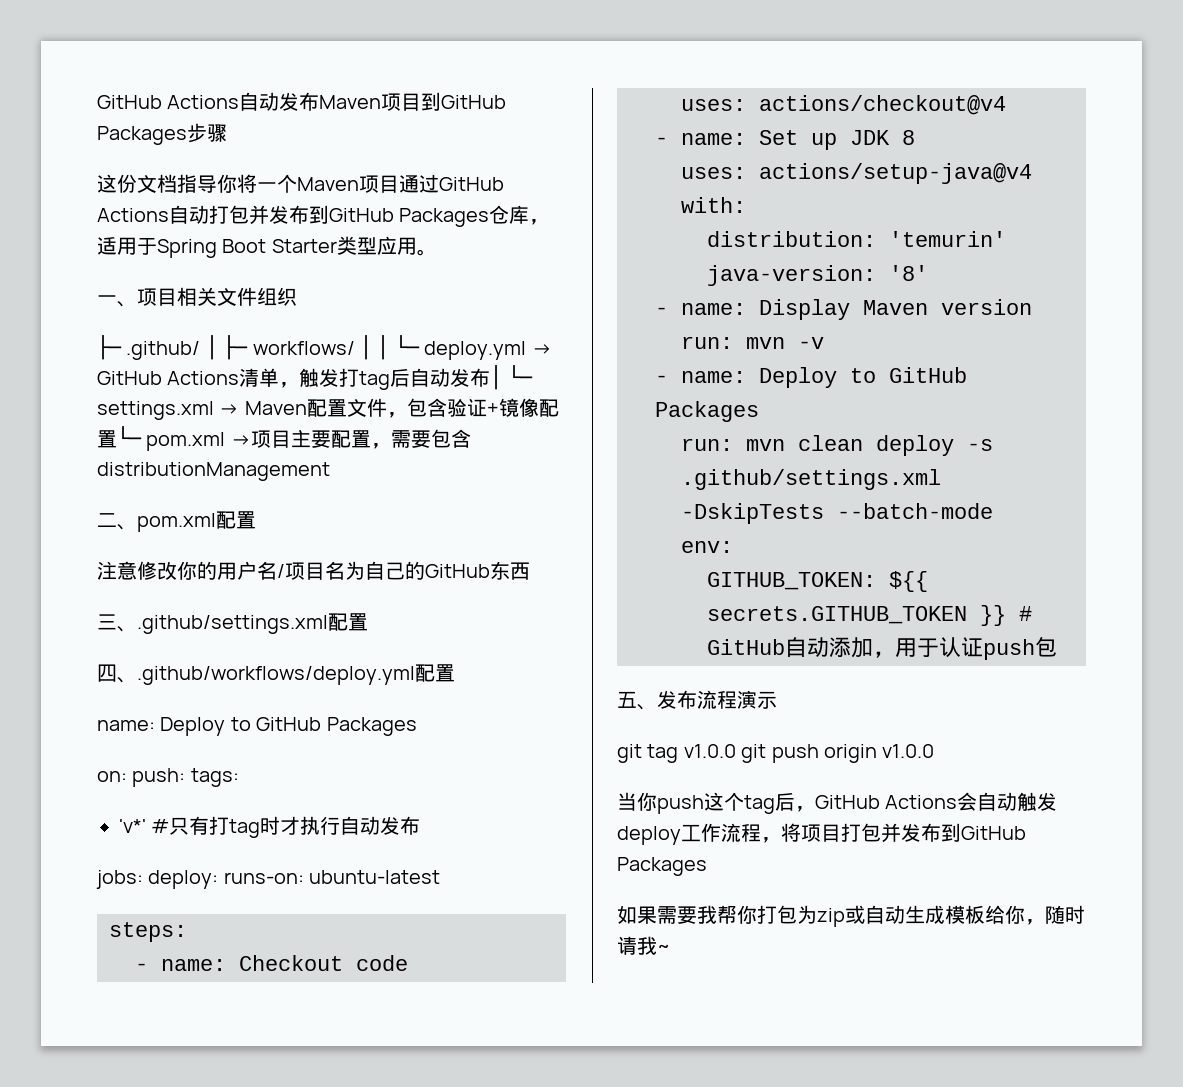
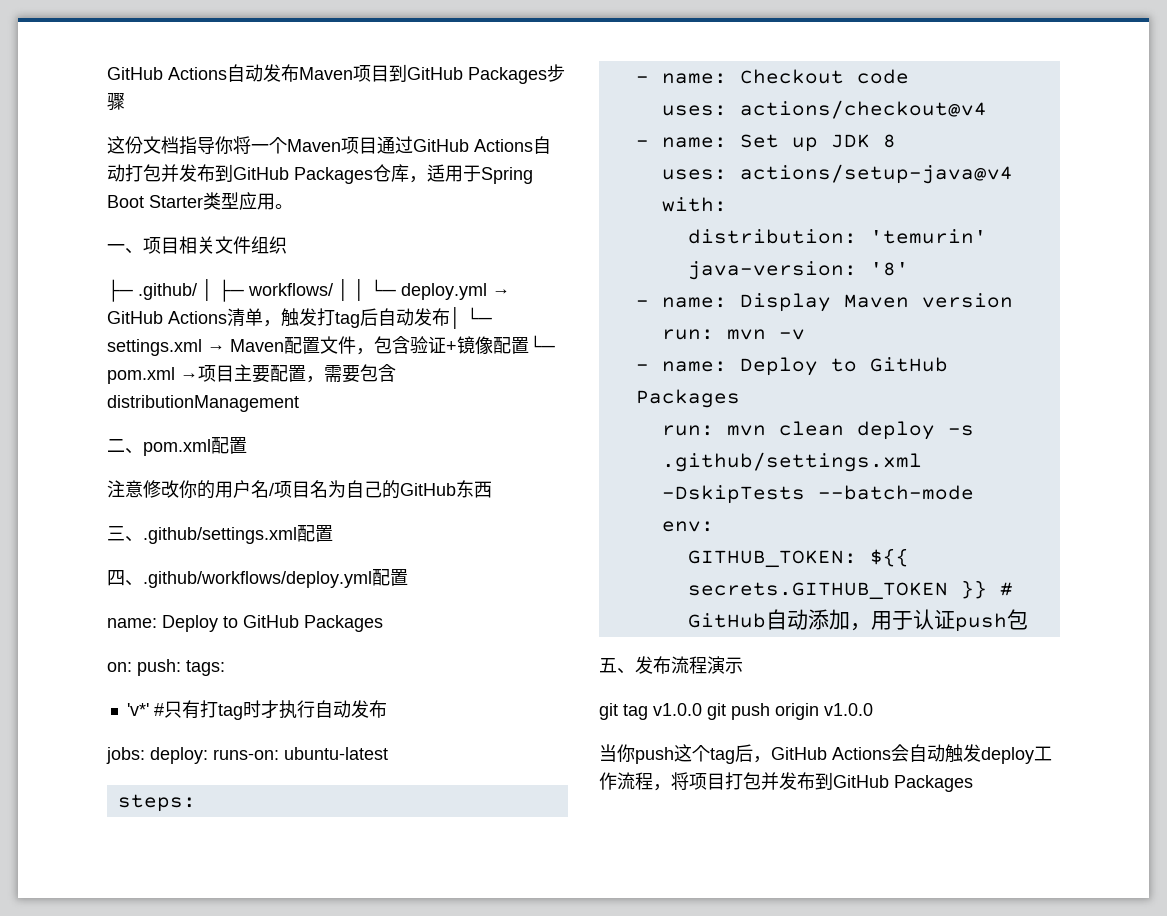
[617,905,1085,927] [617,936,670,955] // 如果需要我帮你打包为zip或自动生成模板给你，随时请我~ -> (973, 783) none

